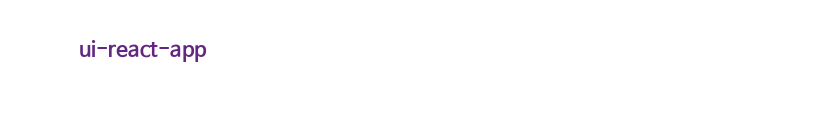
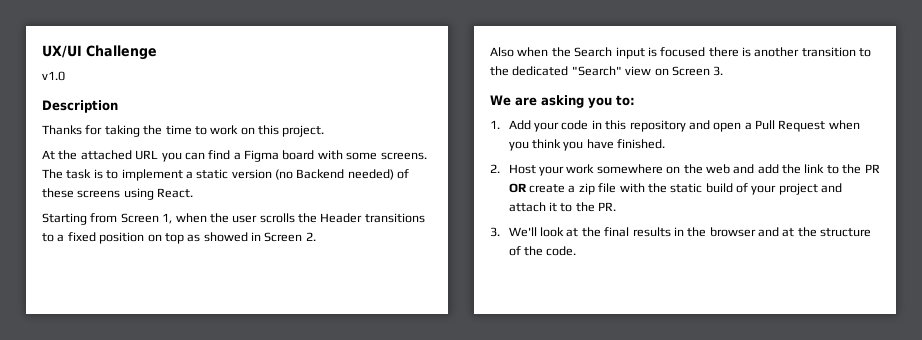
[79,40,207,62] ui-react-app -> [42,45,157,60] [42,71,65,81] [42,100,118,113] [42,125,325,137] [42,150,427,162] [42,169,410,181] [42,188,194,200] [42,213,425,225] [42,232,316,244] [490,47,872,59] [490,66,724,76] [490,95,635,108] [490,120,860,132] [508,139,666,151] [490,164,880,176] [508,183,843,195] [508,202,617,212] [490,227,872,237] [508,246,577,256] UX/UI Challenge // v1.0 // Description // Thanks for taking the time to work on this project. // At the attached URL you can find a Figma board with some screens. The task is to implement a static version (no Backend needed) of these screens using React. // Starting from Screen 1, when the user scrolls the Header transitions to a fixed position on top as showed in Screen 2. // Also when the Search input is focused there is another transition to the dedicated "Search" view on Screen 3. // We are asking you to: // 1. Add your code in this repository and open a Pull Request when you think you have finished. // 2. Host your work somewhere on the web and add the link to the PR OR create a zip file with the static build of your project and attach it to the PR. // 3. We'll look at the final results in the browser and at the structure of the code.

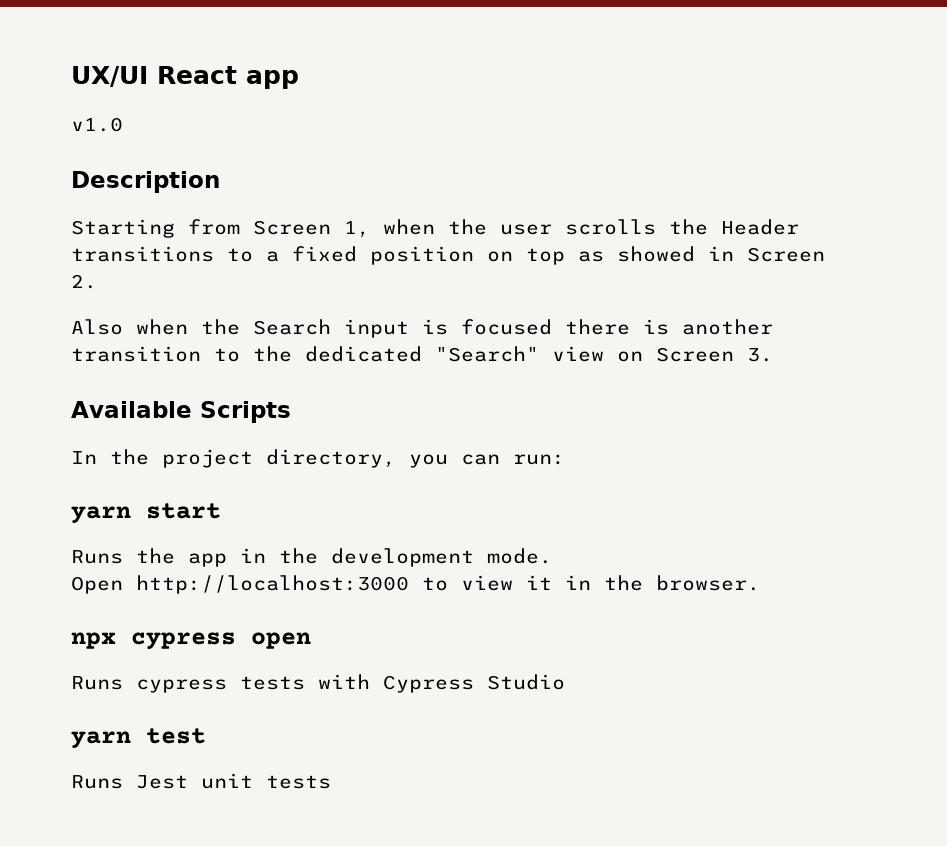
[86,45,157,60] Challenge -> [157,66,299,89] React app
[42,125,325,137] [42,150,427,162] [42,169,410,181] [42,188,194,200] // Thanks for taking the time to work on this project. // At the attached URL you can find a Figma board with some screens. The task is to implement a static version (no Backend needed) of these screens using React. -> (220, 182) none
[490,95,635,108] [490,120,860,132] [508,139,666,151] [490,164,880,176] [508,183,843,195] [508,202,617,212] [490,227,872,237] [508,246,577,256] We are asking you to: // 1. Add your code in this repository and open a Pull Request when you think you have finished. // 2. Host your work somewhere on the web and add the link to the PR OR create a zip file with the static build of your project and attach it to the PR. // 3. We'll look at the final results in the browser and at the structure of the code. -> [71,401,291,423] [71,449,565,468] [71,503,221,524] [71,548,552,567] [71,575,760,594] [71,632,311,650] [71,674,565,693] [71,728,206,749] [71,773,331,789] Available Scripts // In the project directory, you can run: // yarn start // Runs the app in the development mode. // Open http://localhost:3000 to view it in the browser. // npx cypress open // Runs cypress tests with Cypress Studio // yarn test // Runs Jest unit tests

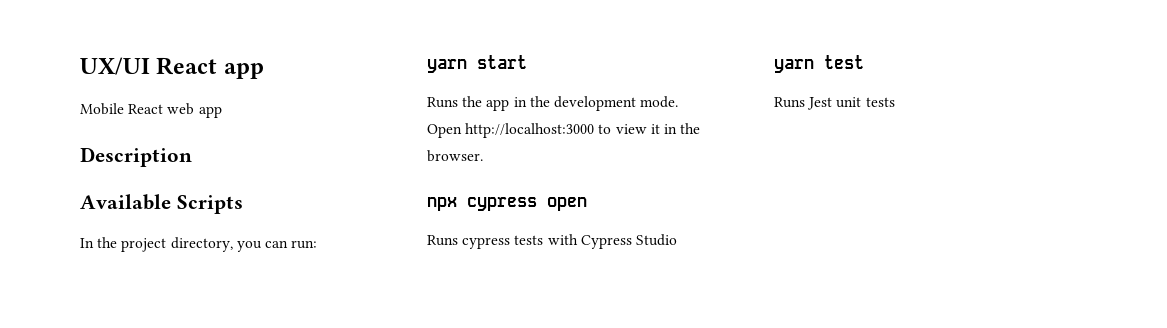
[71,117,123,132] [71,171,220,193] [71,219,799,238] [71,246,825,265] [71,274,97,289] [71,319,773,338] [71,346,773,362] v1.0 // Description // Starting from Screen 1, when the user scrolls the Header transitions to a fixed position on top as showed in Screen 2. // Also when the Search input is focused there is another transition to the dedicated "Search" view on Screen 3. -> [80,103,222,118] [80,147,192,167] Mobile React web app // Description

